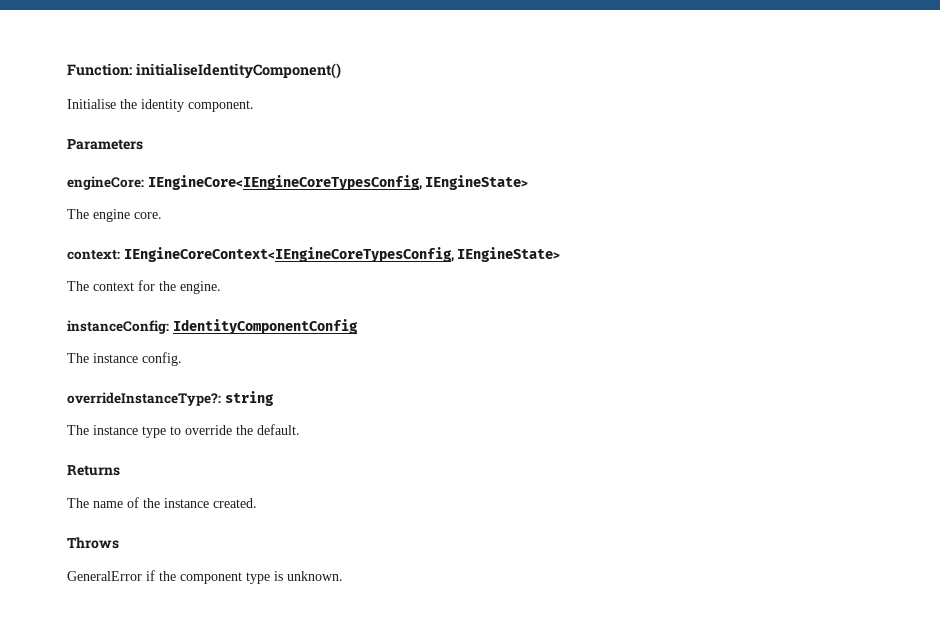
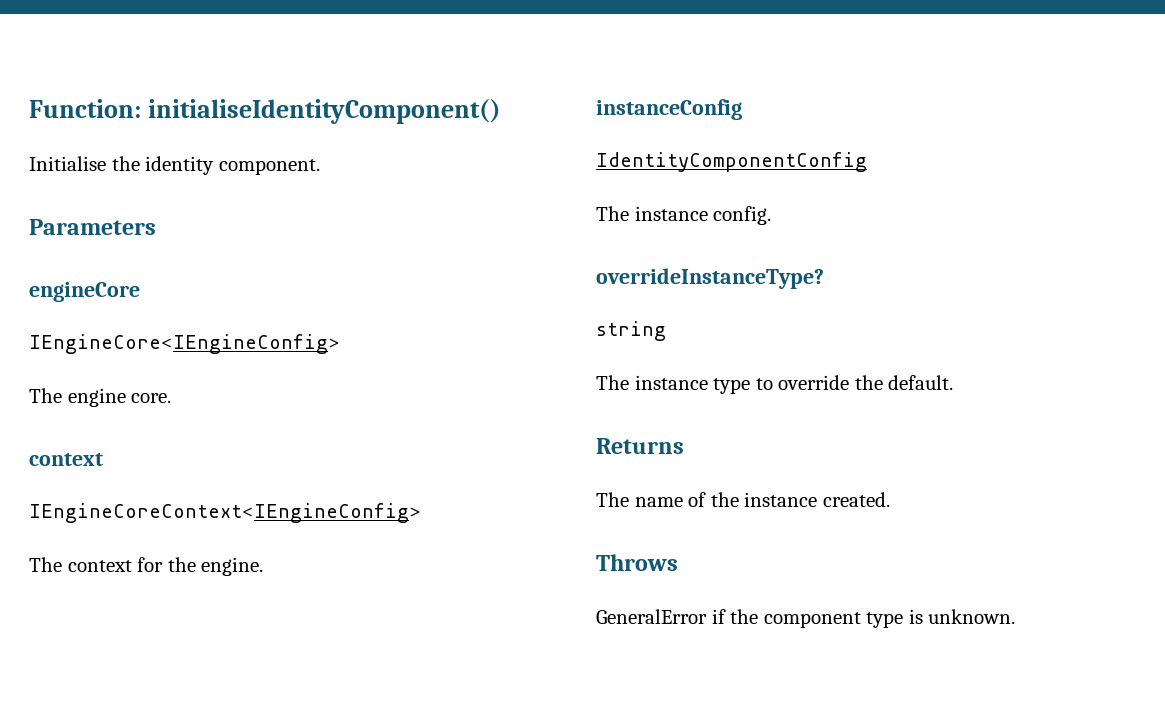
[67,175,529,190] engineCore: IEngineCore<IEngineCoreTypesConfig, IEngineState> -> [29,282,140,302] [29,334,340,354] engineCore // IEngineCore<IEngineConfig>
[67,247,561,262] context: IEngineCoreContext<IEngineCoreTypesConfig, IEngineState> -> [29,453,103,466] [29,503,421,523] context // IEngineCoreContext<IEngineConfig>
[67,320,169,334] instanceConfig: -> [596,99,742,120] instanceConfig //
[67,392,221,406] overrideInstanceType?: -> [596,268,824,289] overrideInstanceType? //

